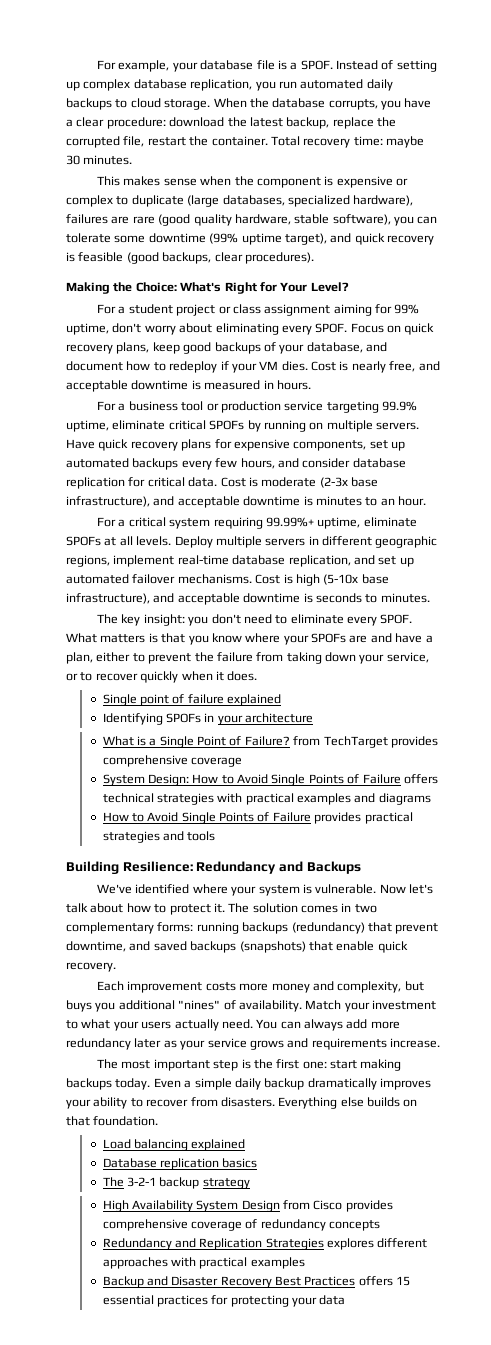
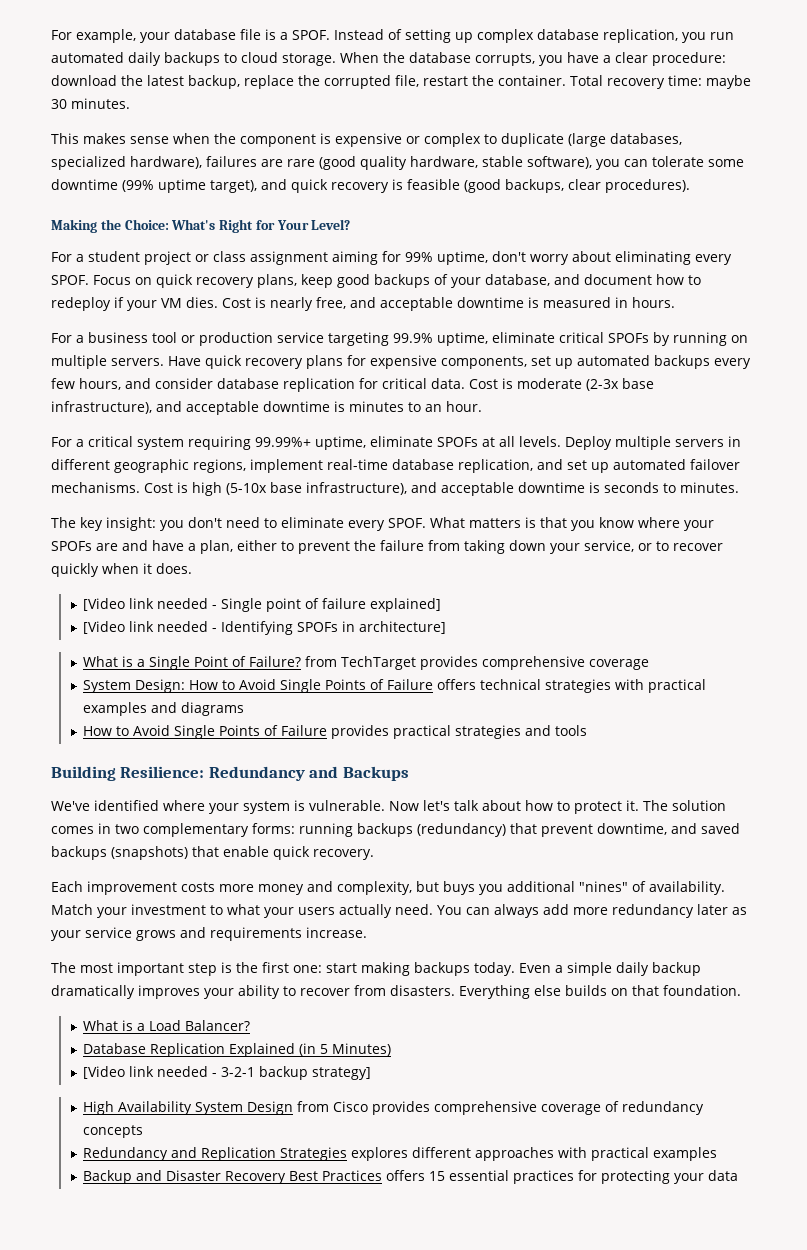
[102,694,282,706] Single point of failure explained // -> [82,598,441,612] [82,621,217,634] [Video link needed - Single point of failure explained] // [Video link needed -
[217,713,314,725] your architecture -> [358,621,446,634] architecture]
[102,1139,246,1151] [102,1158,258,1170] [102,1177,124,1187] Load balancing explained // Database replication basics // The -> [82,1020,250,1031] [82,1043,391,1057] [82,1066,217,1079] What is a Load Balancer? // Database Replication Explained (in 5 Minutes) // [Video link needed -
[202,1178,250,1189] strategy -> [311,1067,371,1080] strategy]

